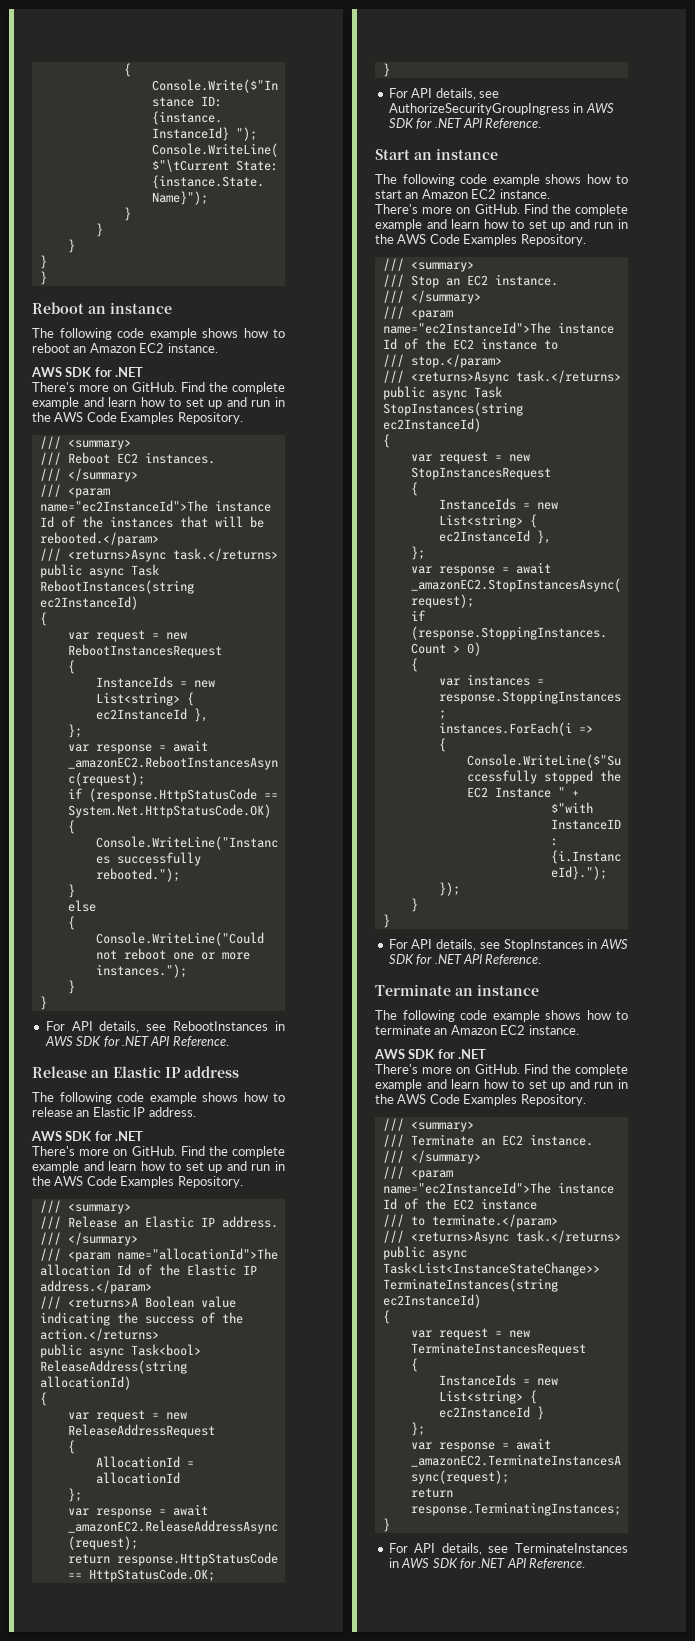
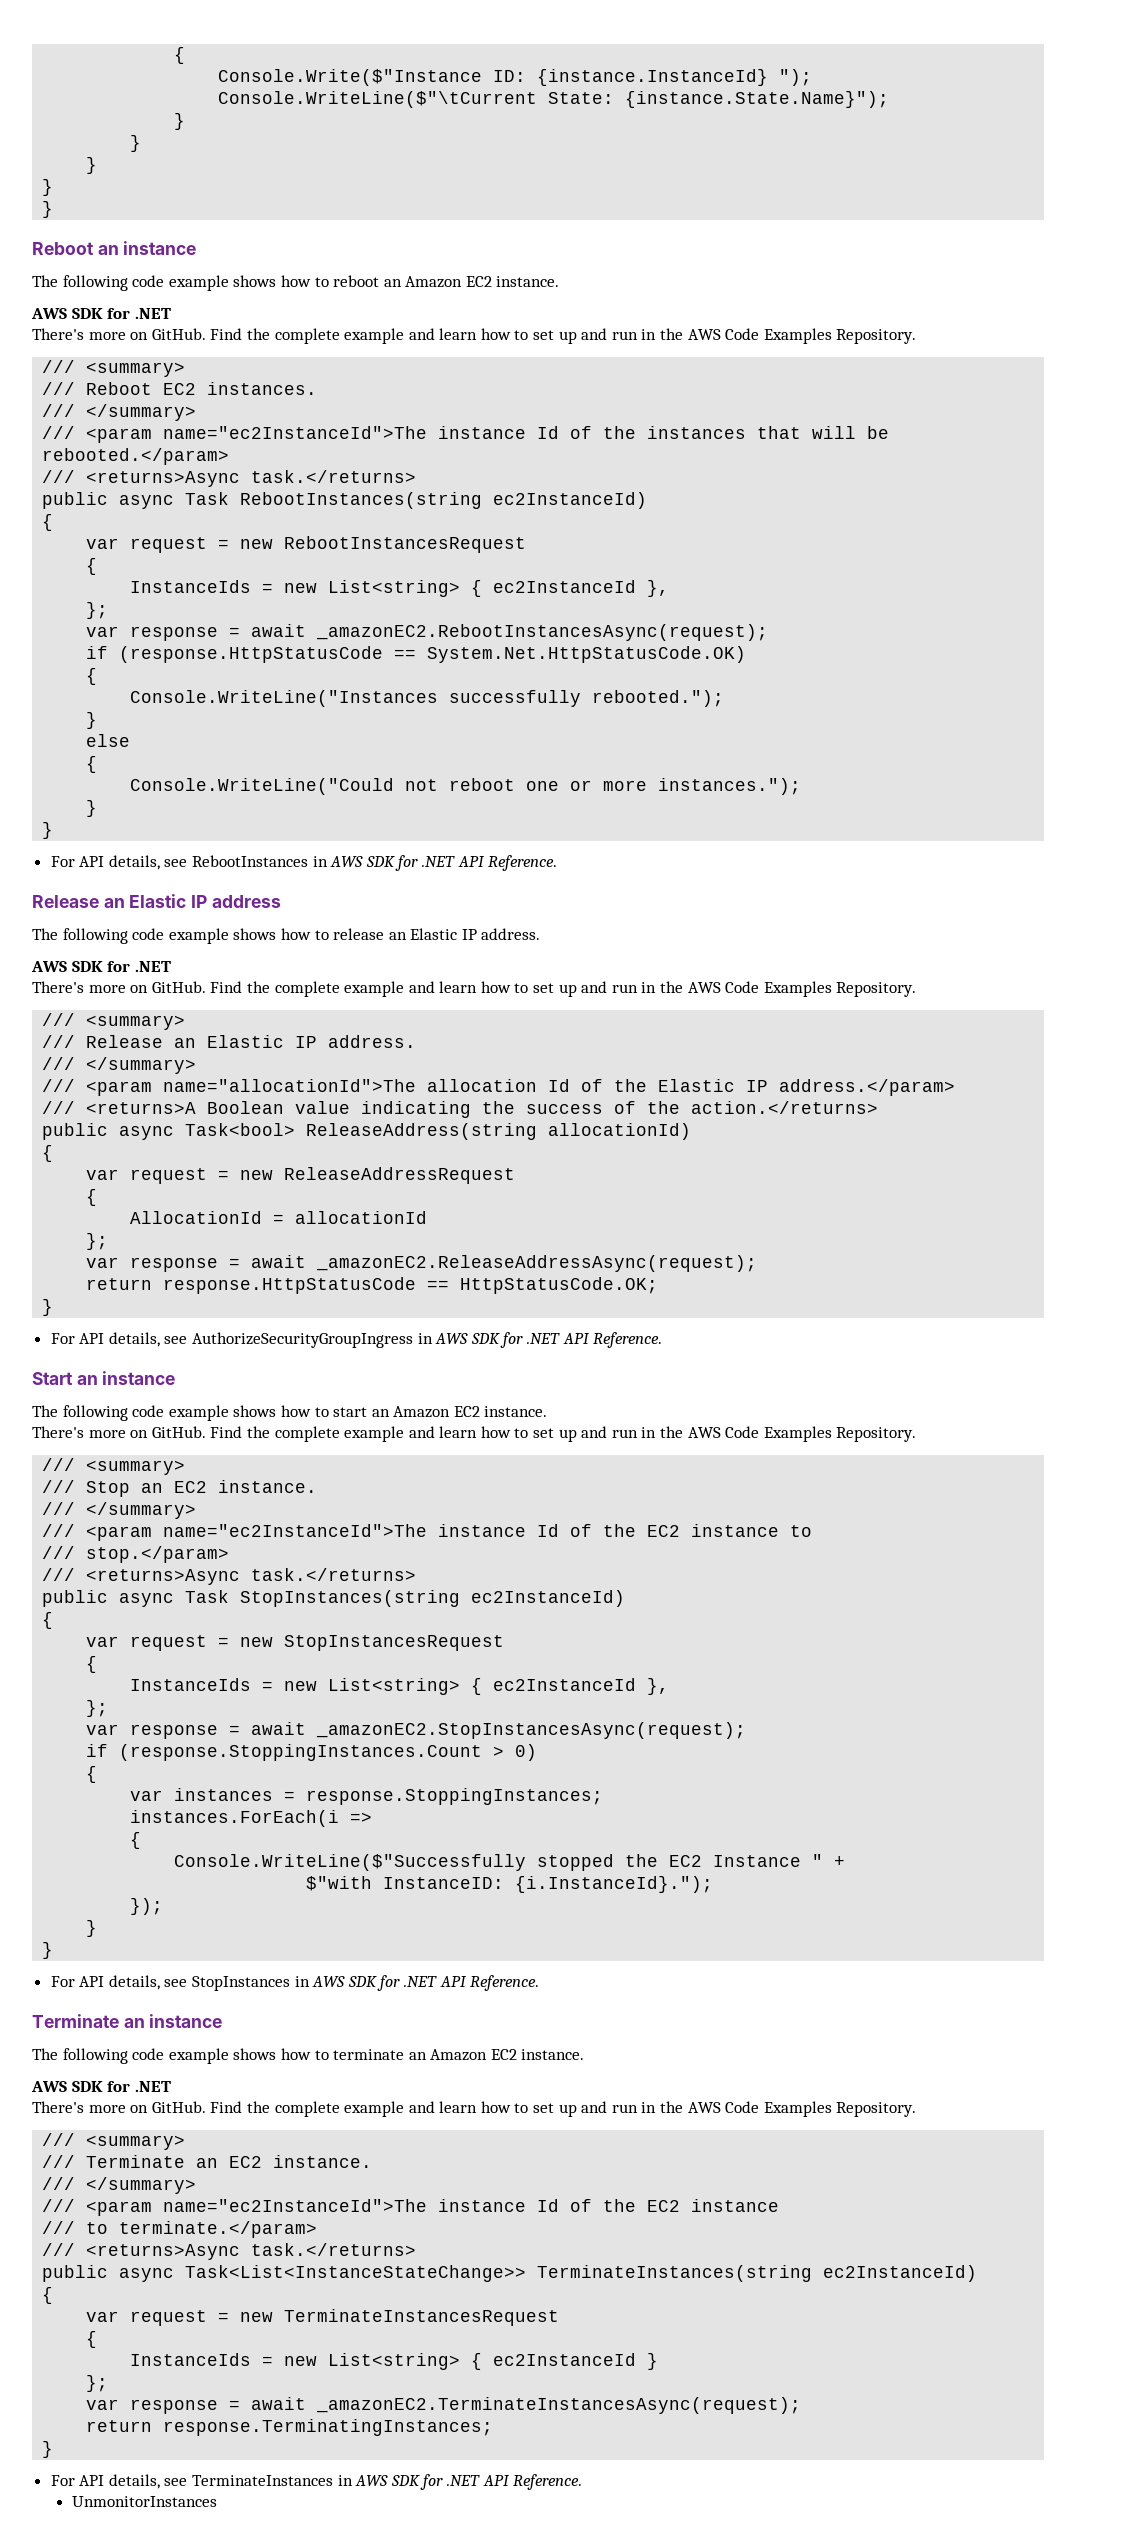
(585, 1563) none -> [72,2496,218,2507] // UnmonitorInstances

